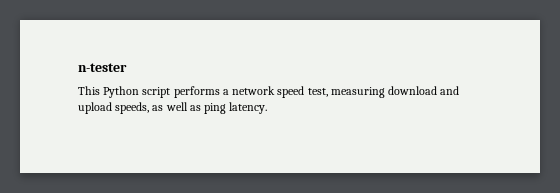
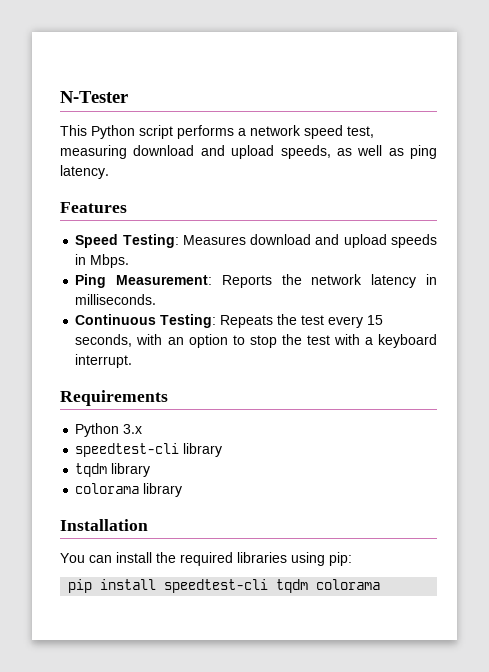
[78,63,127,72] n-tester -> [60,91,128,103] N-Tester
(268, 108) none -> [60,202,127,213] [75,234,437,248] [75,254,130,268] [75,274,437,288] [75,294,157,305] [75,314,384,328] [75,334,438,348] [75,354,133,368] [60,390,168,406] [75,423,143,437] [75,443,223,457] [75,463,151,477] [75,483,183,497] [60,519,148,531] [60,552,352,566] [68,579,381,593] // Features // Speed Testing: Measures download and upload speeds in Mbps. // Ping Measurement: Reports the network latency in milliseconds. // Continuous Testing: Repeats the test every 15 seconds, with an option to stop the test with a keyboard interrupt. // Requirements // Python 3.x // speedtest-cli library // tqdm library // colorama library // Installation // You can install the required libraries using pip: // pip install speedtest-cli tqdm colorama

